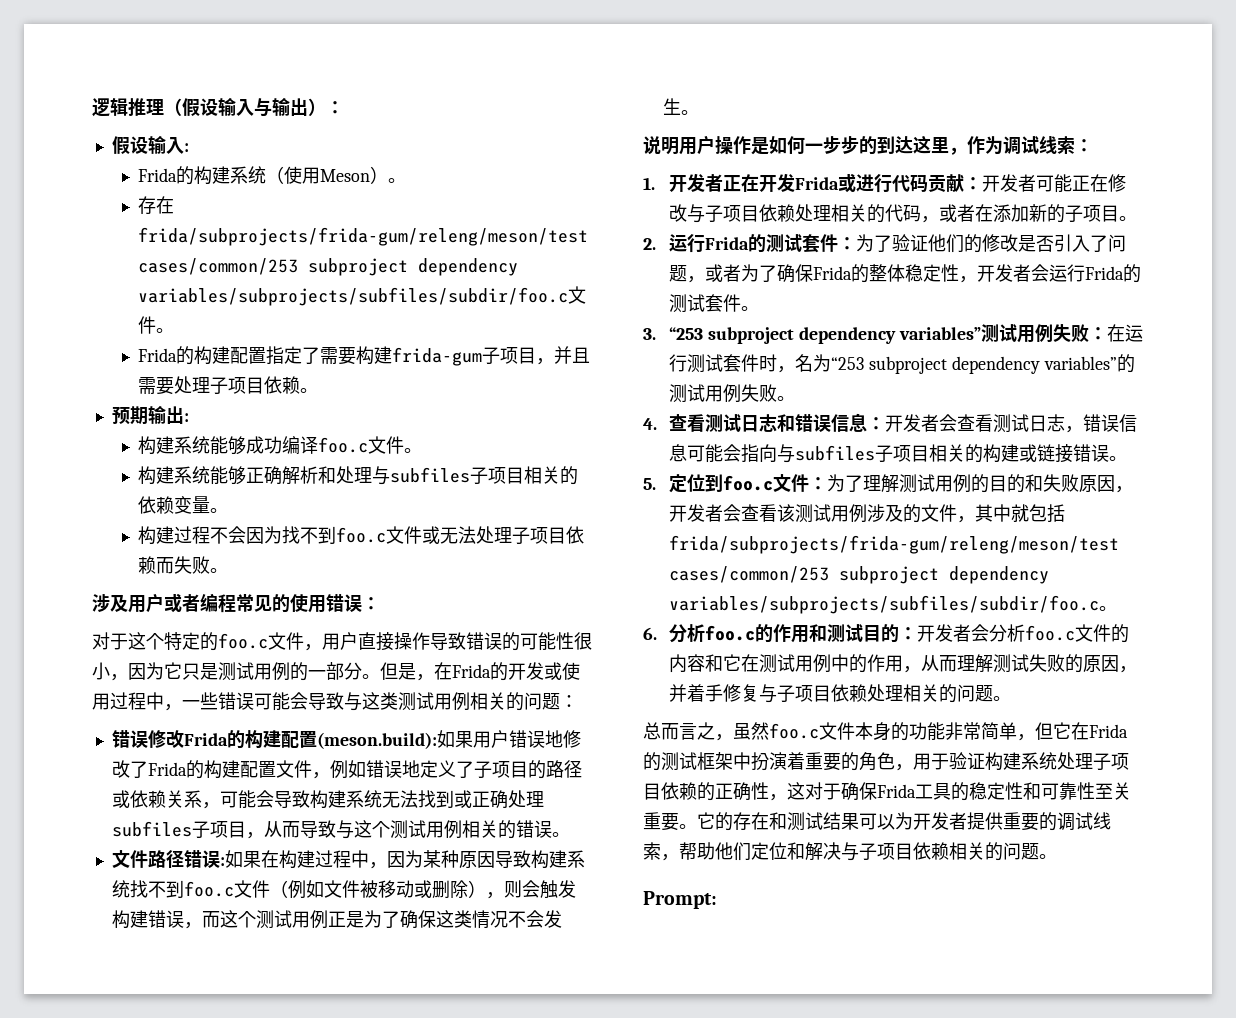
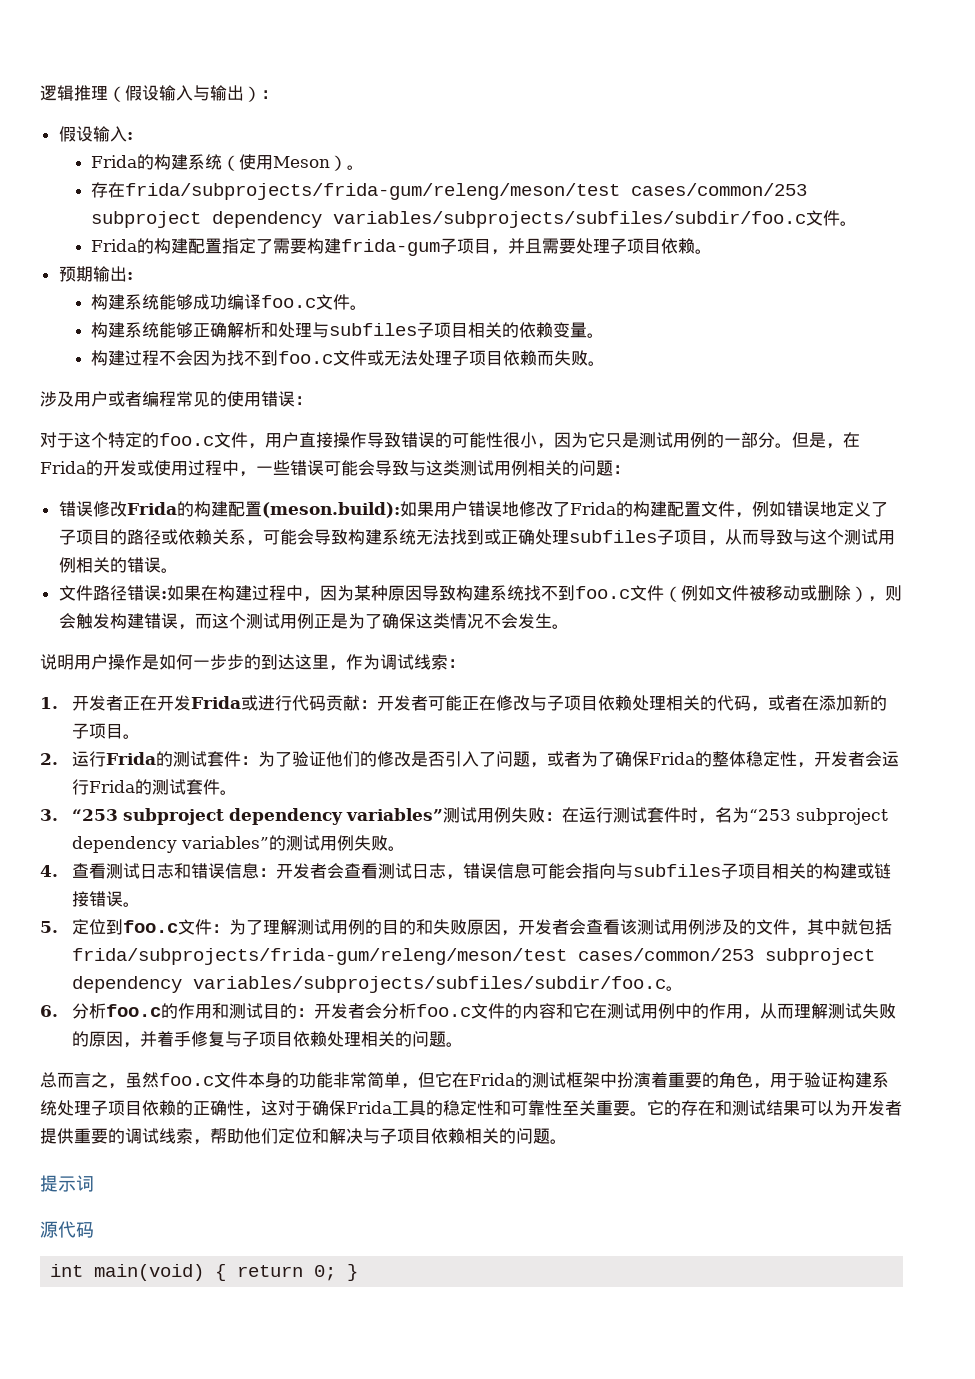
[643,891,717,909] Prompt: -> [40,1175,94,1192] [40,1221,94,1238] [50,1264,359,1281] 提示词 // 源代码 // int main(void) { return 0; }

